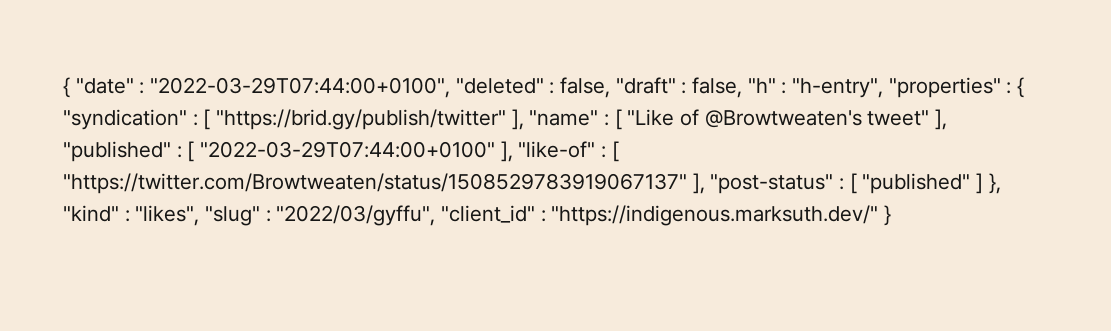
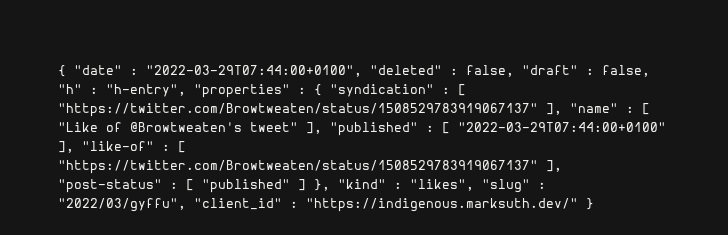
[216,109,507,130] "https://brid.gy/publish/twitter" -> [58,103,538,117] "https://twitter.com/Browtweaten/status/1508529783919067137"

